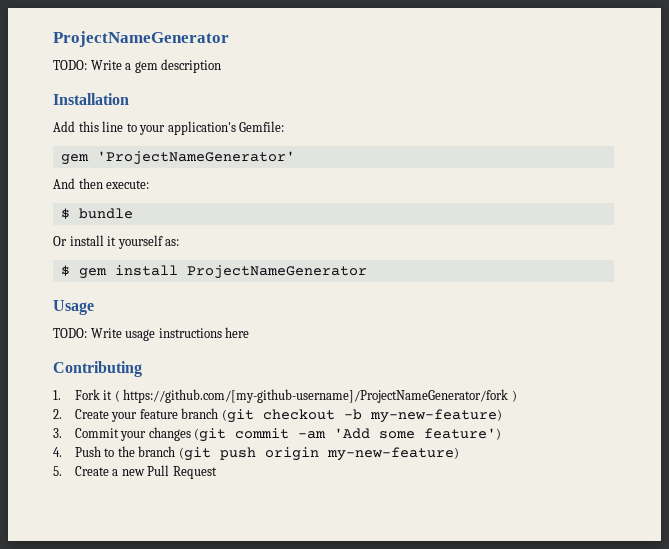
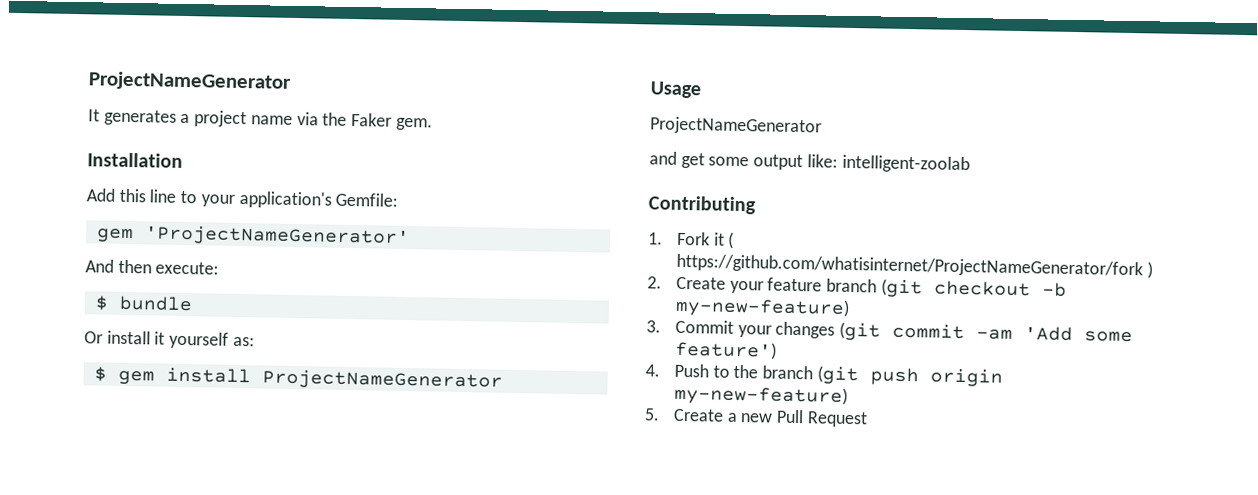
[53,31,229,47] [53,59,222,73] ProjectNameGenerator // TODO: Write a gem description -> [88,71,292,92] [88,109,433,131] ProjectNameGenerator // It generates a project name via the Faker gem.
[53,327,250,341] TODO: Write usage instructions here -> [650,116,822,136] [649,151,970,174] ProjectNameGenerator // and get some output like: intelligent-zoolab
[123,389,509,403] https://github.com/[my-github-username]/ProjectNameGenerator/fork -> [676,253,1144,279] https://github.com/whatisinternet/ProjectNameGenerator/fork

